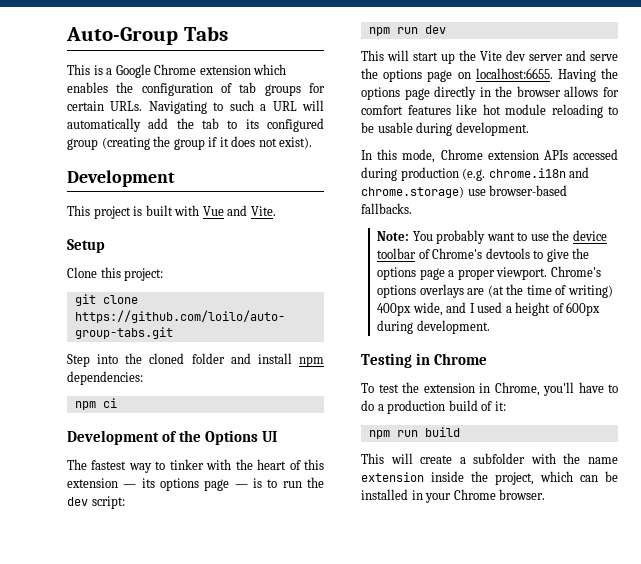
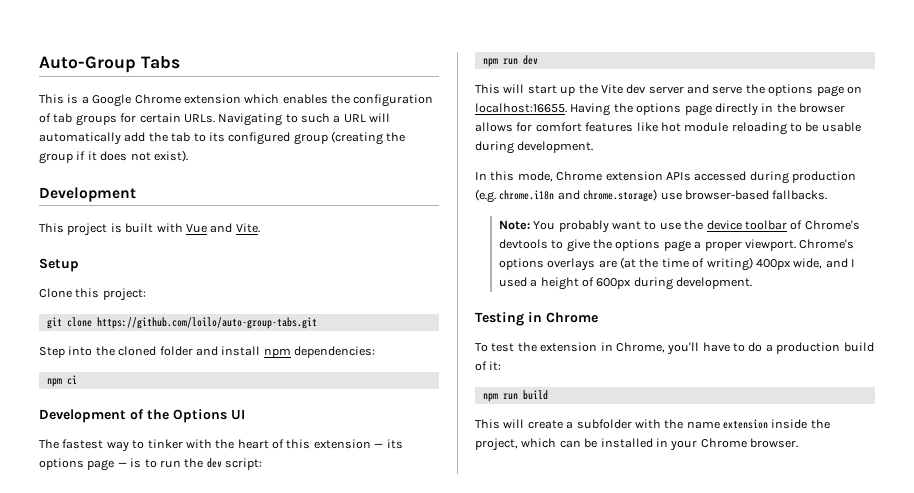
[475,68,553,79] localhost:6655. -> [475,103,567,113] localhost:16655.

